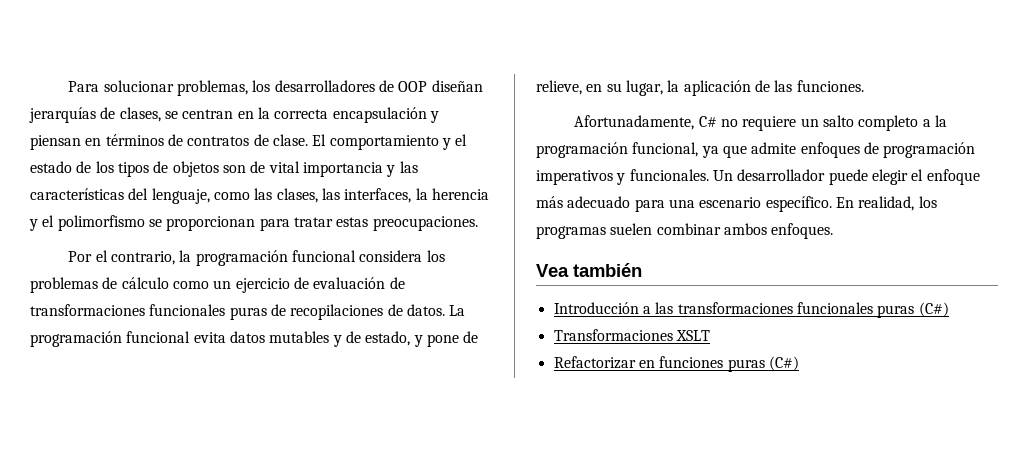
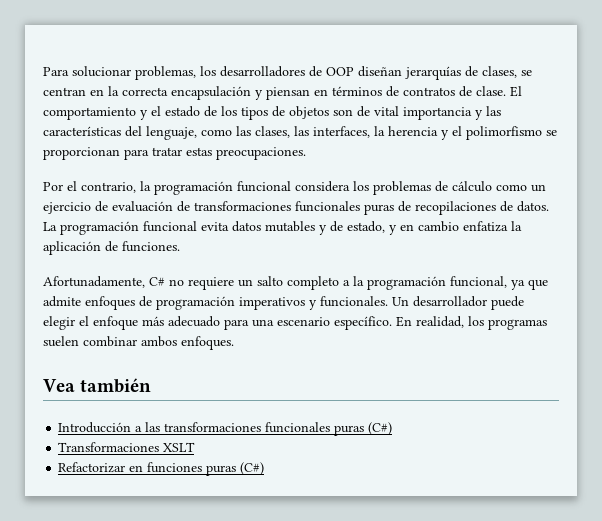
[426,331,479,347] [536,80,663,96] pone de relieve, en su lugar, -> [400,221,508,232] en cambio enfatiza
[774,80,793,92] las -> (118, 246) none

